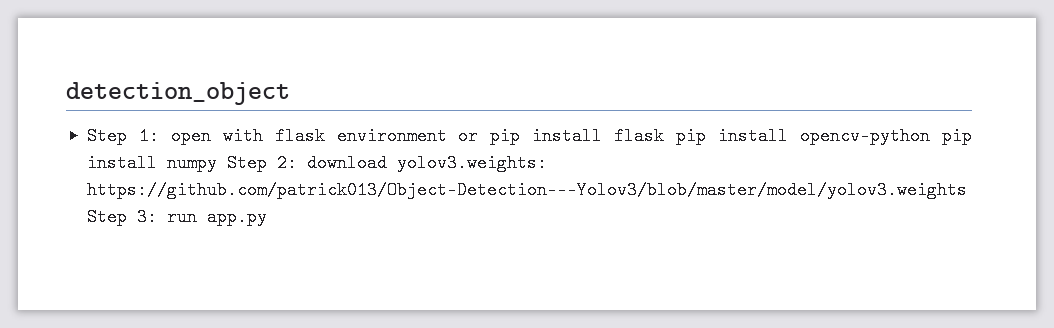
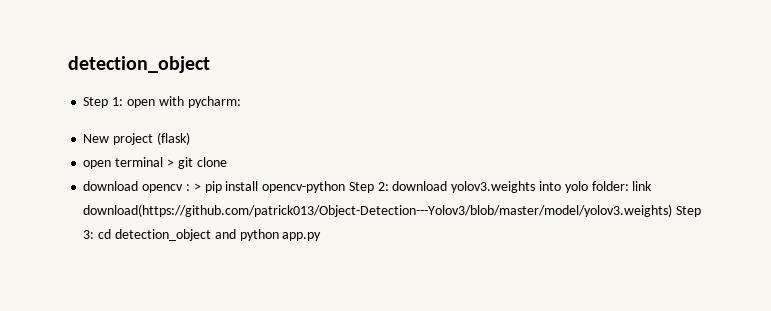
[274,127,972,145] [86,154,547,172] [86,181,967,199] [86,208,197,226] flask environment or pip install flask pip install opencv-python pip install numpy Step 2: download yolov3.weights: https://github.com/patrick013/Object-Detection---Yolov3/blob/master/model/yolov3.weights Step 3: run -> [187,96,241,108] [83,132,190,145] [83,157,227,169] [83,181,653,193] [83,204,702,217] [83,229,279,241] pycharm: // New project (flask) // open terminal > git clone // download opencv : > pip install opencv-python Step 2: download yolov3.weights into yolo folder: link download(https://github.com/patrick013/Object-Detection---Yolov3/blob/master/model/yolov3.weights) Step 3: cd detection_object and python

